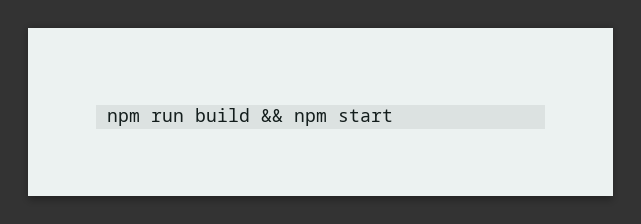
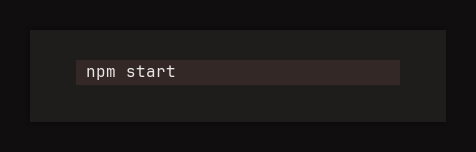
[106,108,327,126] npm run build && npm -> [85,68,116,80] npm

